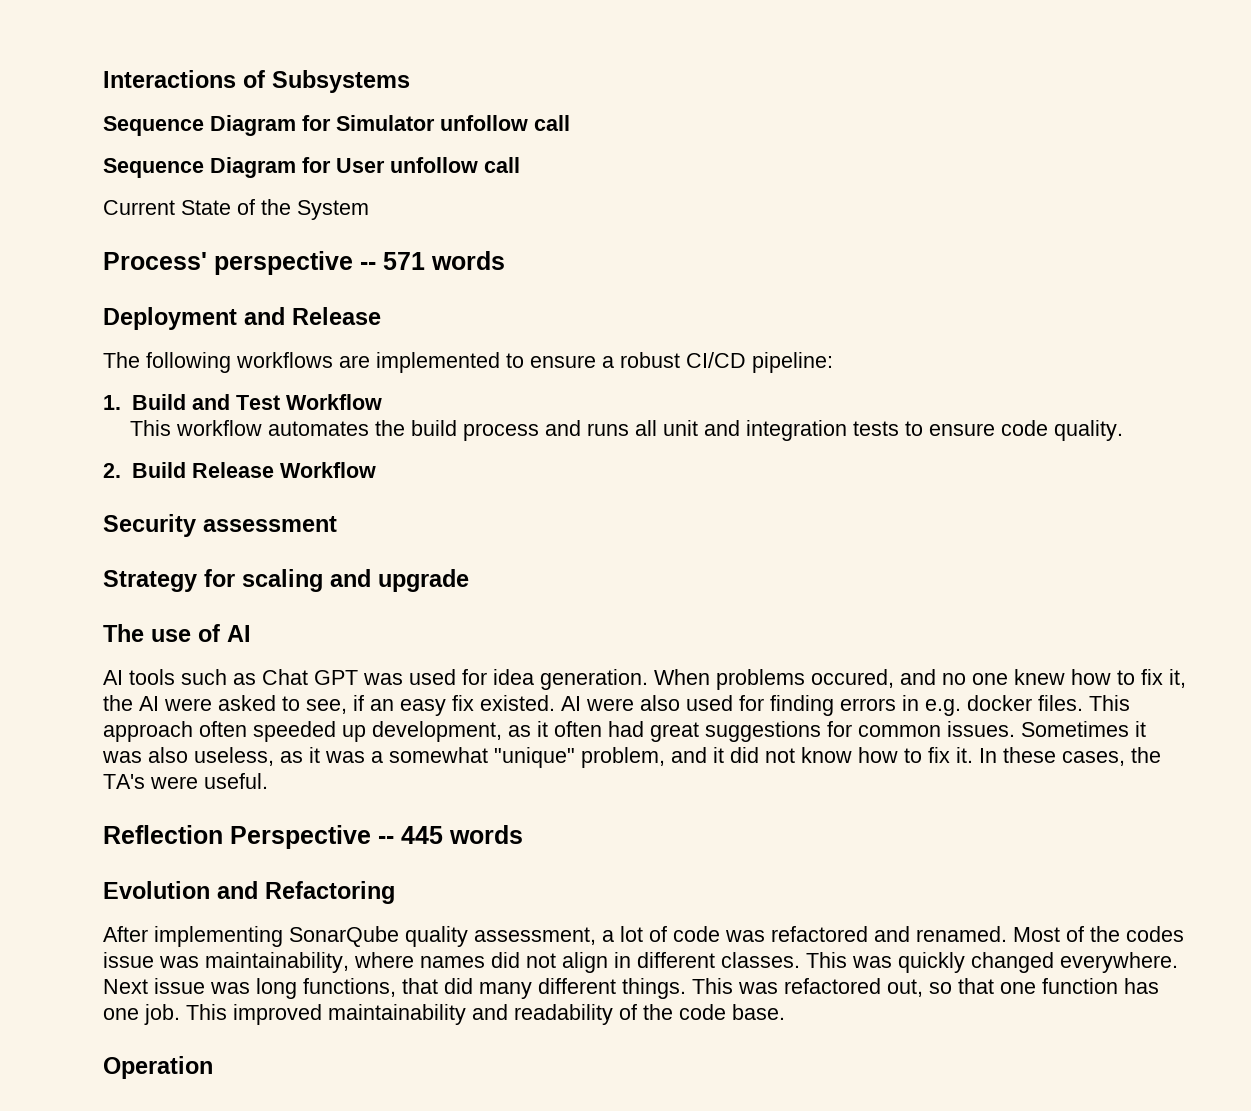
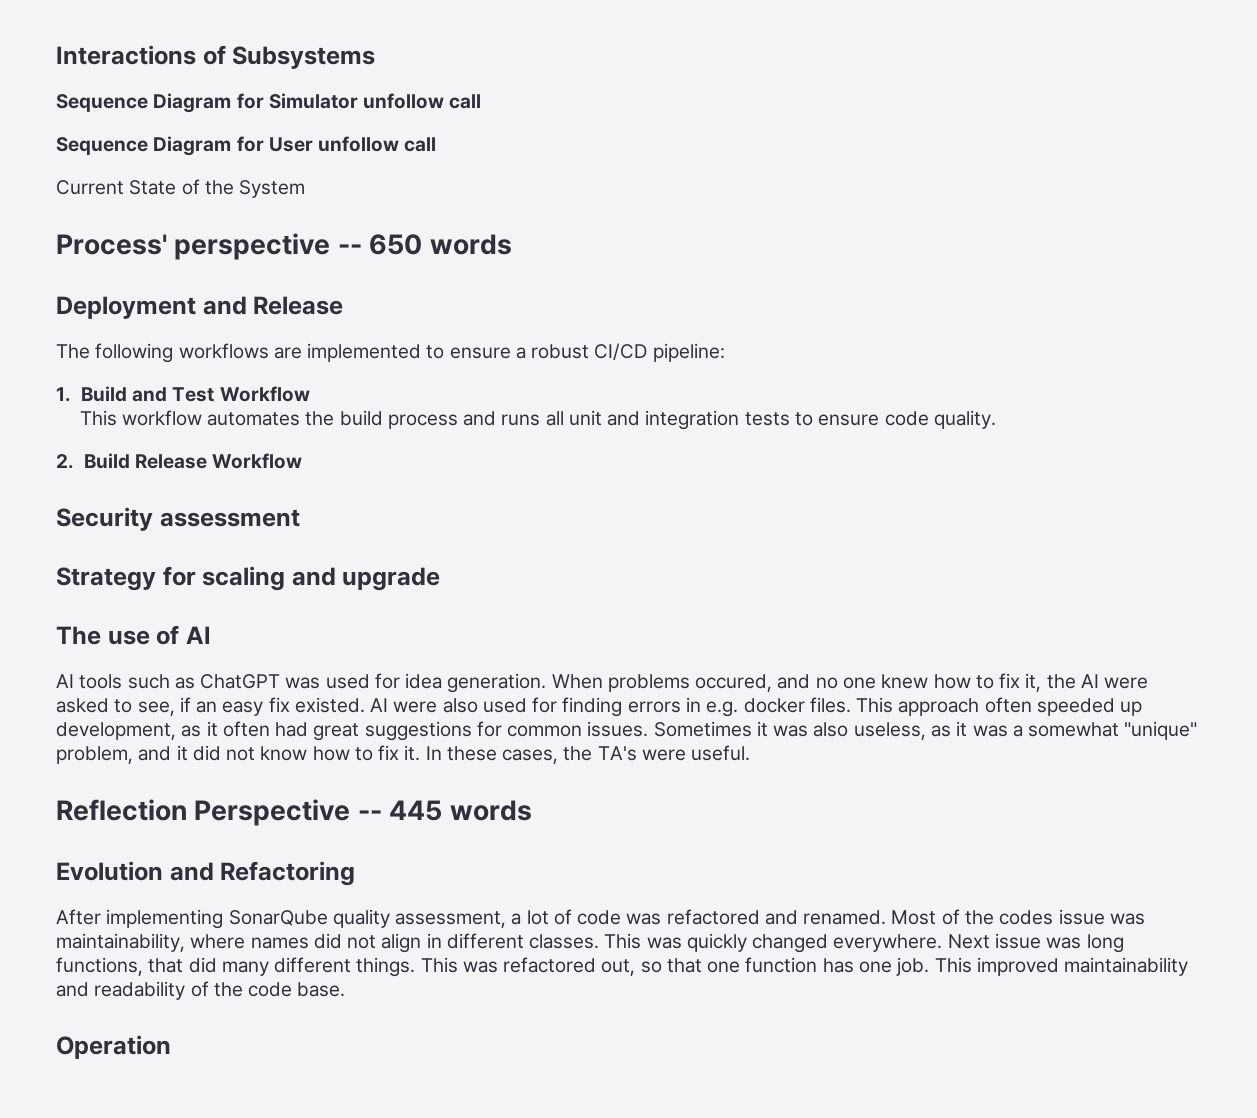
[383,252,425,270] 571 -> [369,234,423,255] 650
[262,669,358,685] Chat GPT -> [200,674,281,689] ChatGPT

